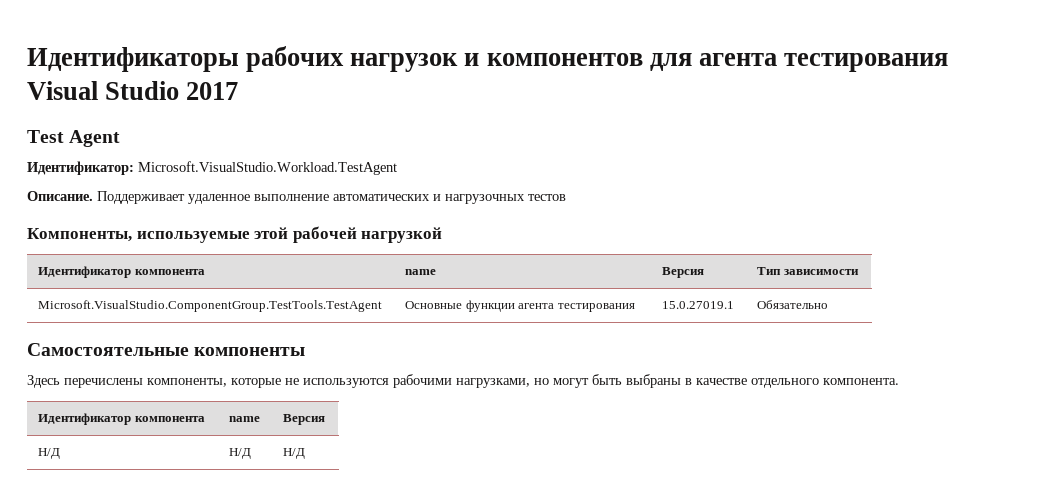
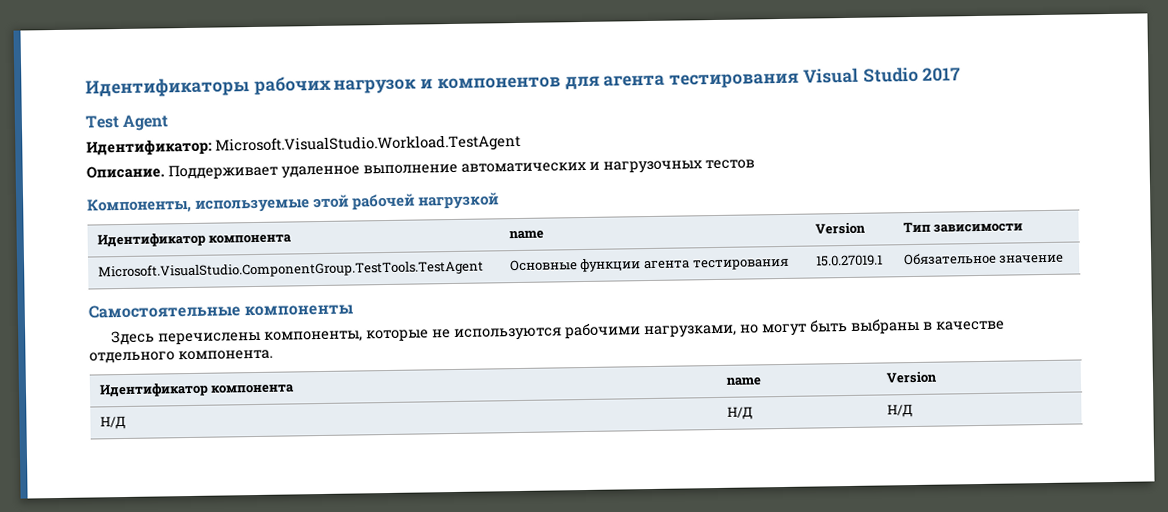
[662,267,705,278] Версия -> [814,222,866,235] Version
[757,300,829,309] Обязательно -> [903,252,1065,266] Обязательное значение
[283,414,326,425] Версия -> [885,371,937,384] Version

